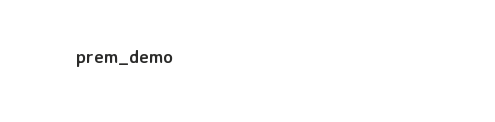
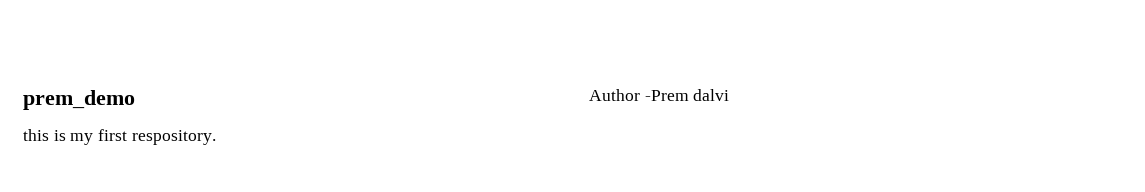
(173, 58) none -> [23,129,216,145] [589,89,730,101] // this is my first respository. // Author -Prem dalvi

